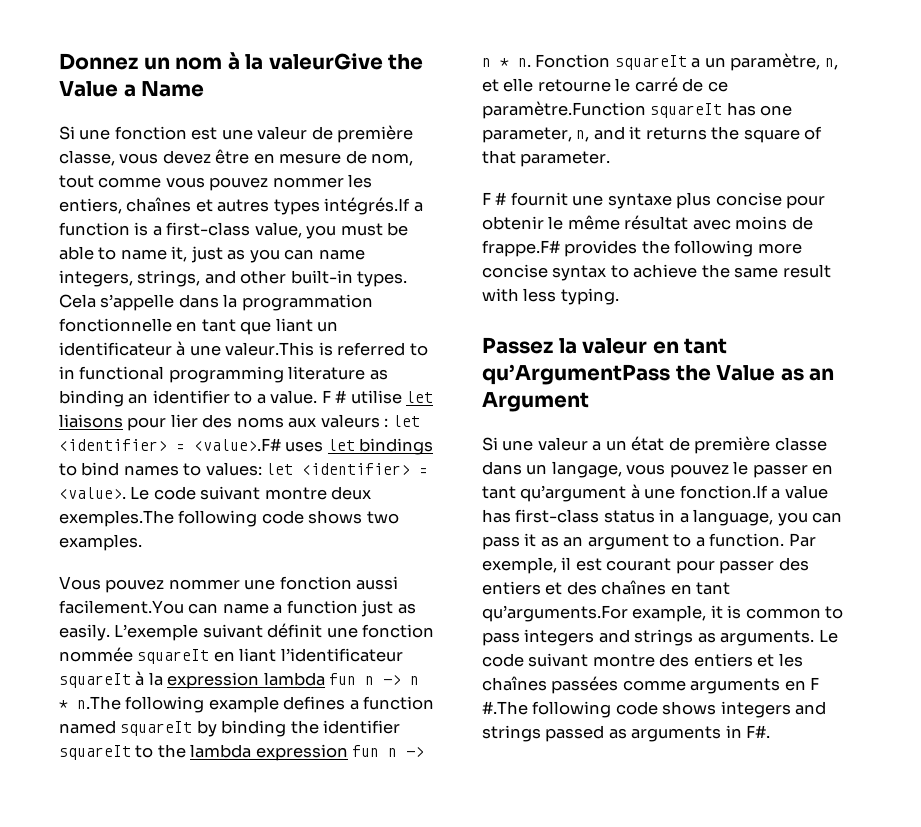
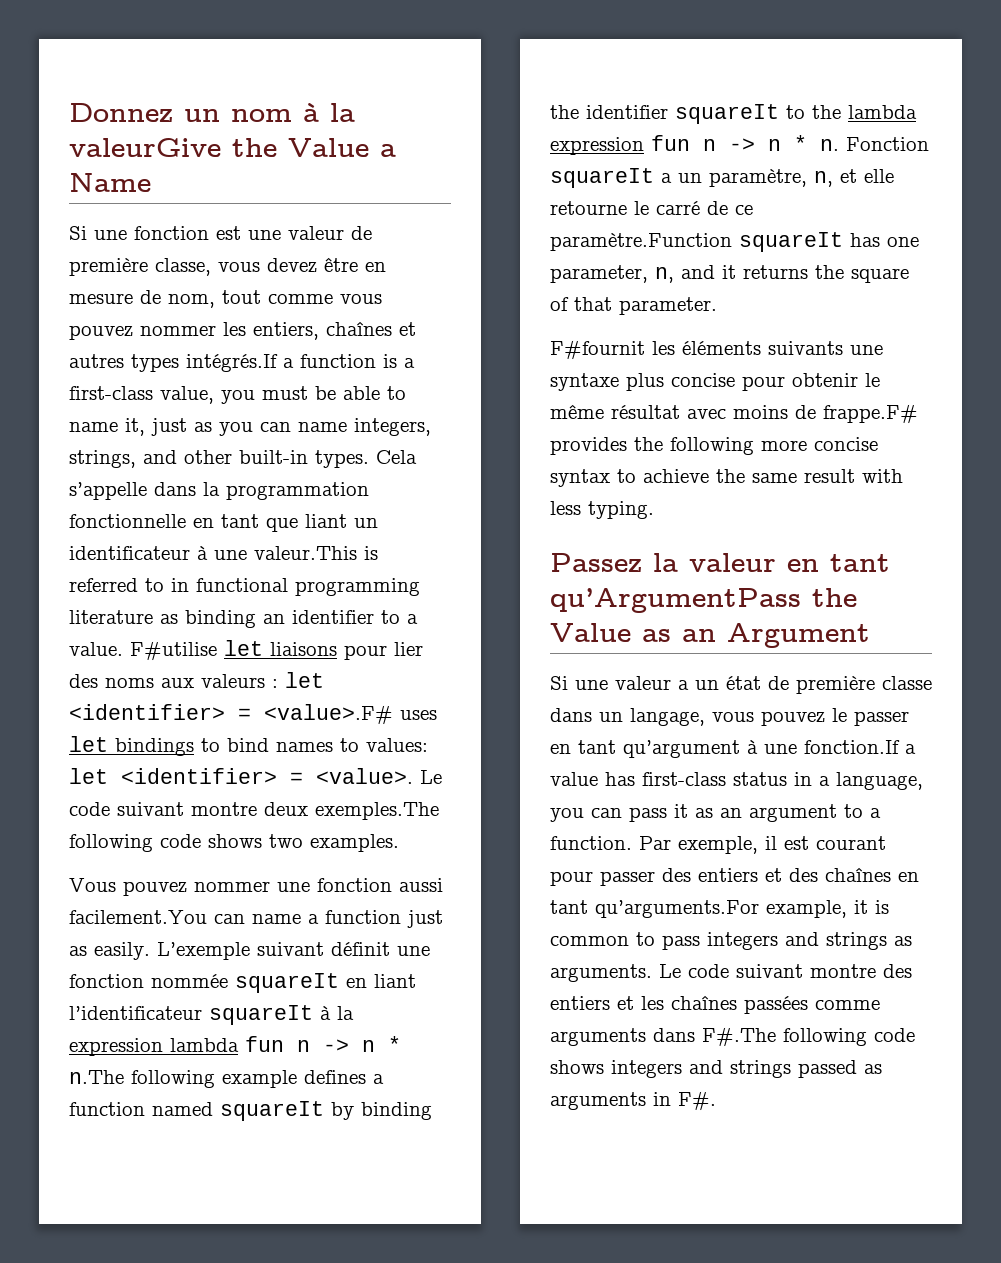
[321,390,402,404] F # utilise -> [130,641,217,661] F#utilise
[482,192,568,206] F # fournit -> [550,340,843,360] F#fournit les éléments suivants
[784,677,820,691] [482,701,528,715] en F #.The -> [653,1027,776,1047] dans F#.The

